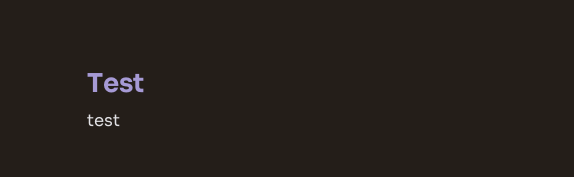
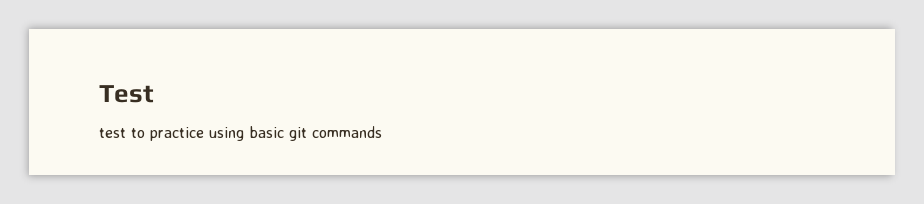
(120, 120) none -> [131,126,382,141] to practice using basic git commands

